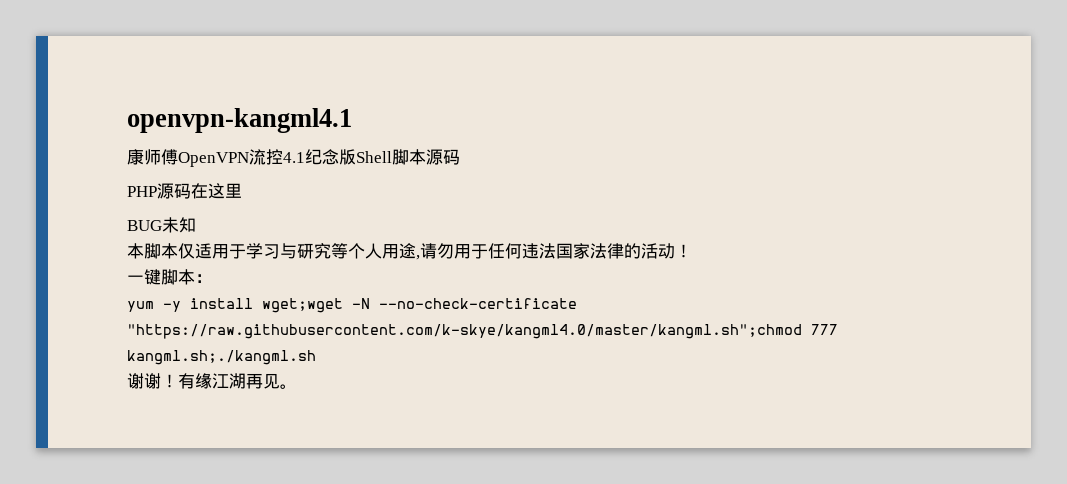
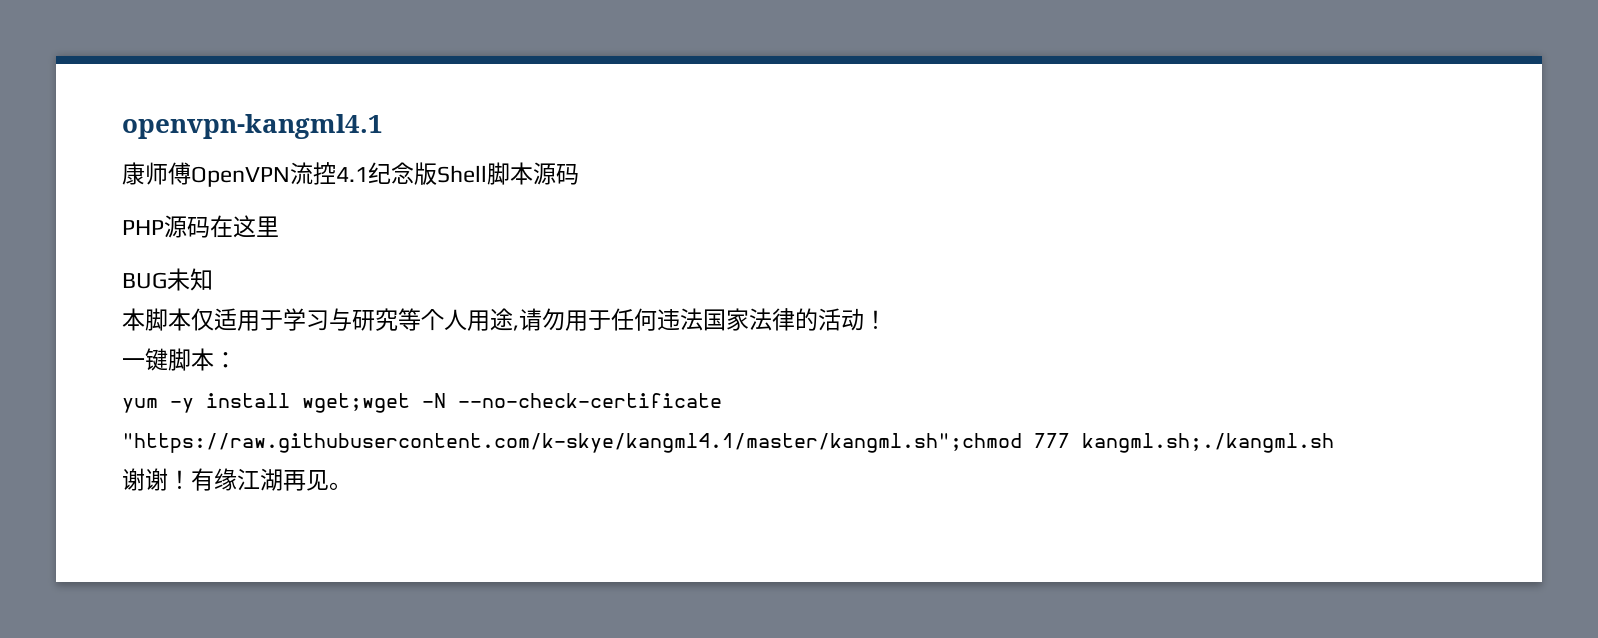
[127,324,802,339] "https://raw.githubusercontent.com/k-skye/kangml4.0/master/kangml.sh";chmod -> [122,433,1022,453] "https://raw.githubusercontent.com/k-skye/kangml4.1/master/kangml.sh";chmod

